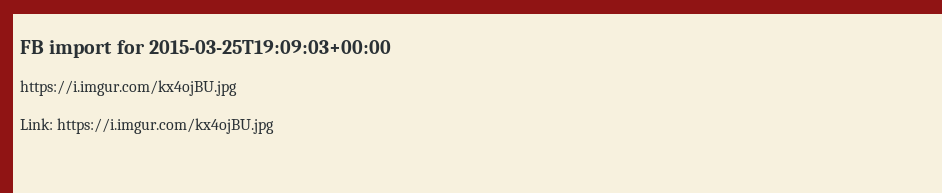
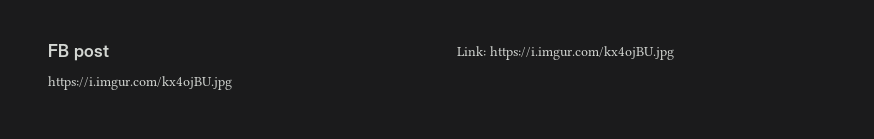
[49,40,391,58] import for 2015-03-25T19:09:03+00:00 -> [73,45,109,61] post

